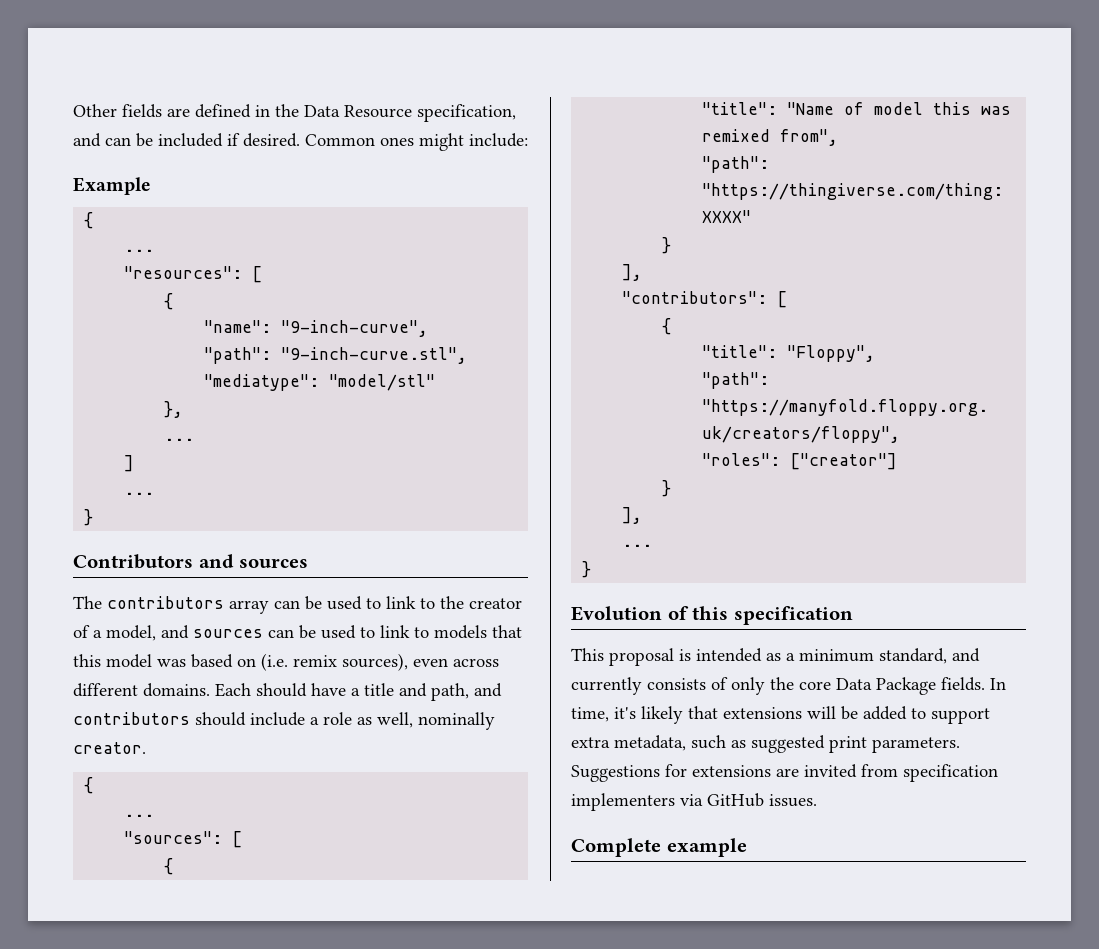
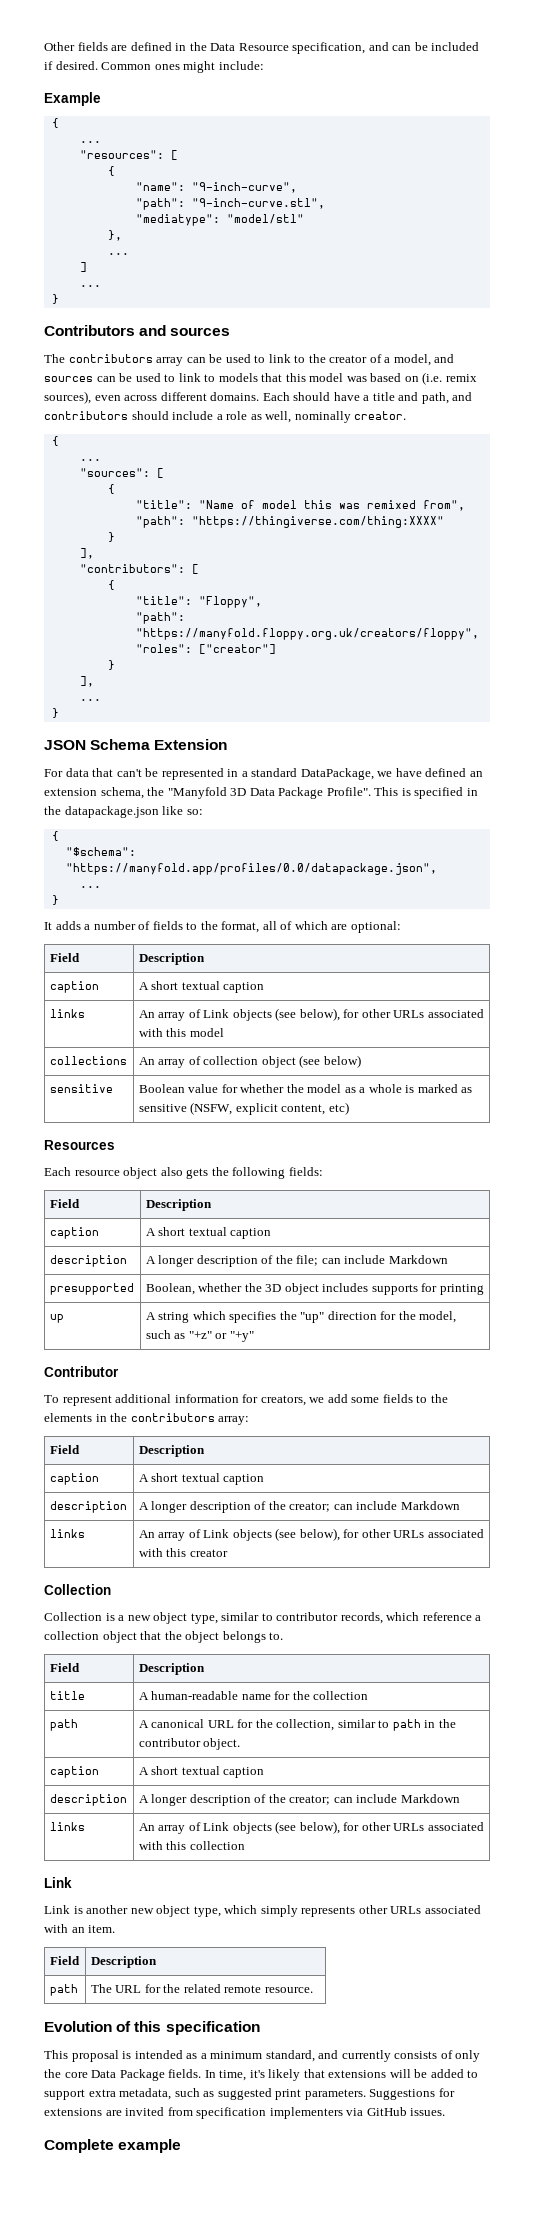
(592, 569) none -> [44,739,228,750] [44,768,483,780] [44,787,478,799] [44,806,203,818] [51,831,59,841] [65,847,136,856] [65,863,437,875] [79,886,101,888] [51,895,59,905] [44,921,401,933] [49,953,80,962] [138,953,205,965] [49,981,99,993] [138,981,265,993] [49,1009,85,1018] [138,1008,484,1021] [138,1028,224,1037] [49,1056,127,1065] [138,1055,361,1068] [49,1084,113,1093] [138,1084,473,1093] [138,1102,349,1115] [44,1140,115,1150] [44,1167,323,1179] [49,1199,80,1208] [145,1199,212,1211] [49,1227,99,1239] [145,1227,272,1239] [49,1255,127,1267] [145,1255,448,1267] [49,1283,134,1295] [145,1283,484,1295] [49,1314,64,1323] [145,1311,457,1323] [145,1330,254,1342] [44,1366,119,1377] [44,1394,448,1406] [44,1413,250,1425] [49,1445,80,1454] [138,1445,205,1457] [49,1473,99,1485] [138,1473,265,1485] [49,1501,127,1513] [138,1501,460,1513] [49,1529,85,1538] [138,1528,484,1541] [138,1548,228,1557] [44,1584,111,1595] [44,1612,482,1624] [44,1631,284,1643] [49,1663,80,1672] [138,1663,205,1675] [49,1691,85,1700] [138,1691,369,1700] [49,1719,78,1731] [138,1719,456,1731] [138,1738,241,1750] [49,1766,99,1778] [138,1766,265,1778] [49,1794,127,1806] [138,1794,460,1806] [49,1822,85,1831] [138,1821,484,1834] [138,1841,245,1850] [44,1877,72,1888] [44,1905,481,1917] [44,1924,116,1933] [49,1956,80,1965] [90,1956,157,1968] [49,1984,78,1996] [90,1984,313,1993] // JSON Schema Extension // For data that can't be represented in a standard DataPackage, we have defined an extension schema, the "Manyfold 3D Data Package Profile". This is specified in the datapackage.json like so: // { // "$schema": "https://manyfold.app/profiles/0.0/datapackage.json", // ... // } // It adds a number of fields to the format, all of which are optional: // Field | Description // caption | A short textual caption // links | An array of Link objects (see below), for other URLs associated with this model // collections | An array of collection object (see below) // sensitive | Boolean value for whether the model as a whole is marked as sensitive (NSFW, explicit content, etc) // Resources // Each resource object also gets the following fields: // Field | Description // caption | A short textual caption // description | A longer description of the file; can include Markdown // presupported | Boolean, whether the 3D object includes supports for printing // up | A string which specifies the "up" direction for the model, such as "+z" or "+y" // Contributor // To represent additional information for creators, we add some fields to the elements in the contributors array: // Field | Description // caption | A short textual caption // description | A longer description of the creator; can include Markdown // links | An array of Link objects (see below), for other URLs associated with this creator // Collection // Collection is a new object type, similar to contributor records, which reference a collection object that the object belongs to. // Field | Description // title | A human-readable name for the collection // path | A canonical URL for the collection, similar to path in the contributor object. // caption | A short textual caption // description | A longer description of the creator; can include Markdown // links | An array of Link objects (see below), for other URLs associated with this collection // Link // Link is another new object type, which simply represents other URLs associated with an item. // Field | Description // path | The URL for the related remote resource.

